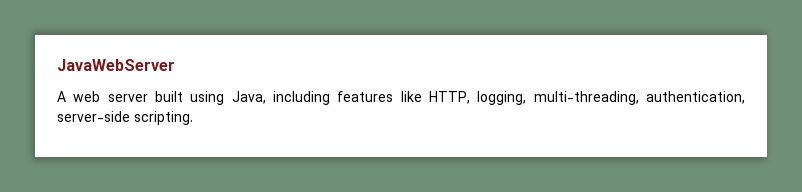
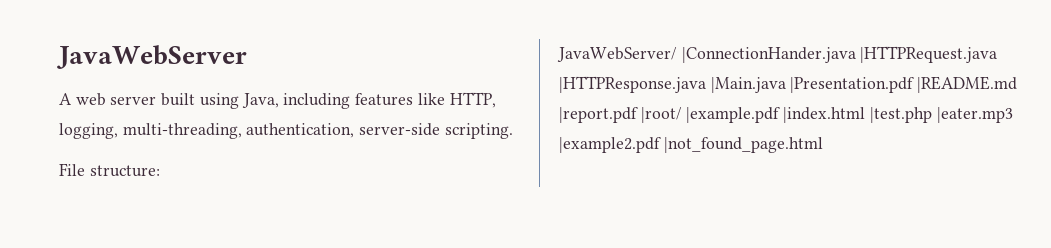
(193, 118) none -> [59,163,160,177] [557,46,998,63] [559,76,1018,93] [559,107,1013,123] [559,137,823,153] // File structure: // JavaWebServer/ |ConnectionHander.java |HTTPRequest.java |HTTPResponse.java |Main.java |Presentation.pdf |README.md |report.pdf |root/ |example.pdf |index.html |test.php |eater.mp3 |example2.pdf |not_found_page.html

